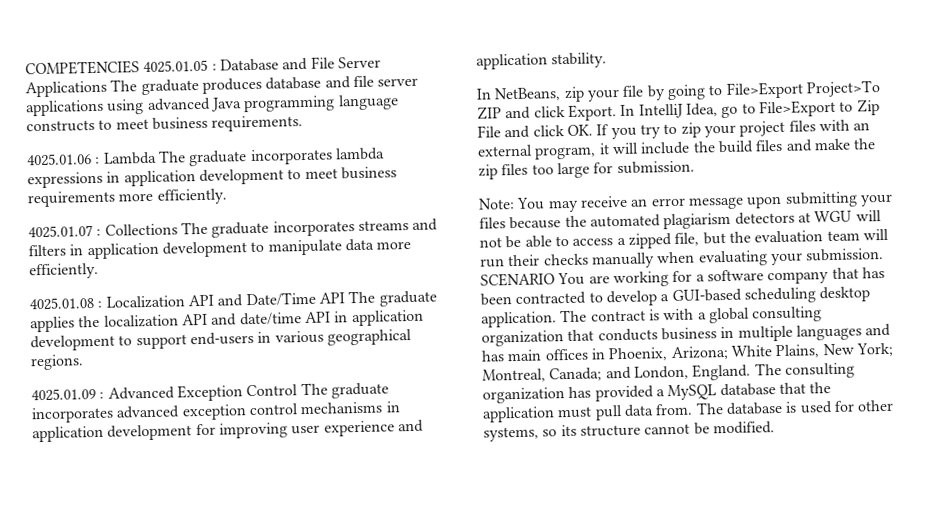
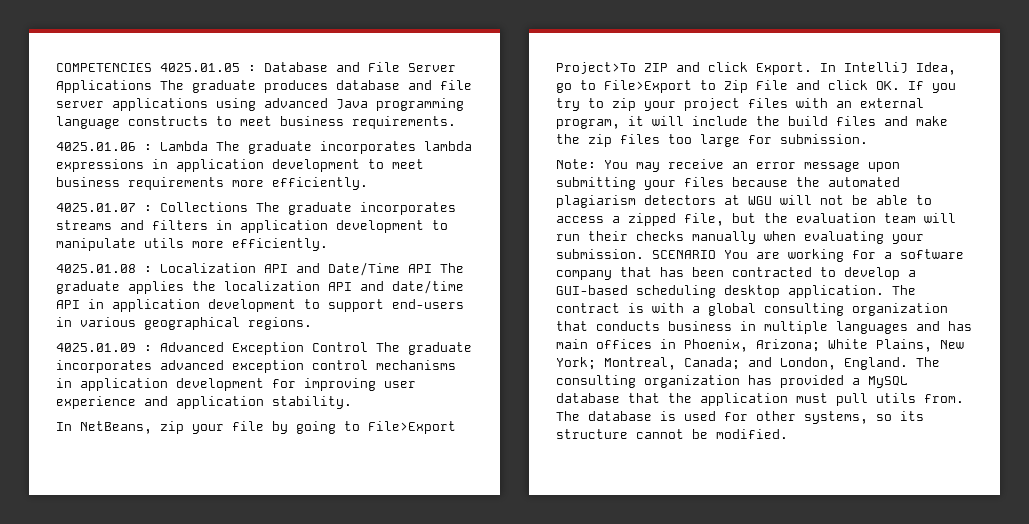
[344,238,374,252] data -> [144,238,184,248] utils
[623,404,654,417] data -> [876,393,916,403] utils

